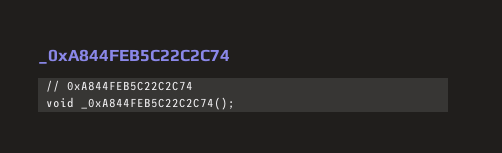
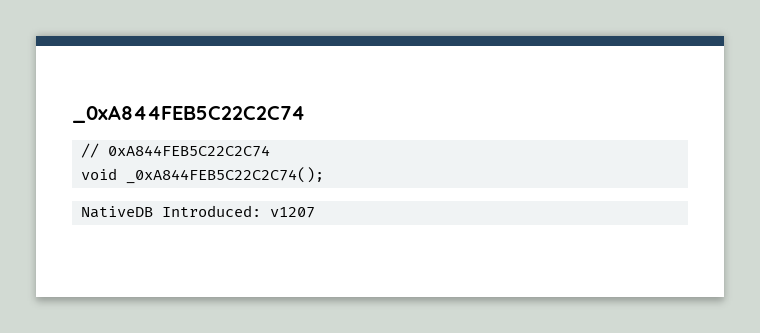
(235, 103) none -> [81,205,315,218] // NativeDB Introduced: v1207

